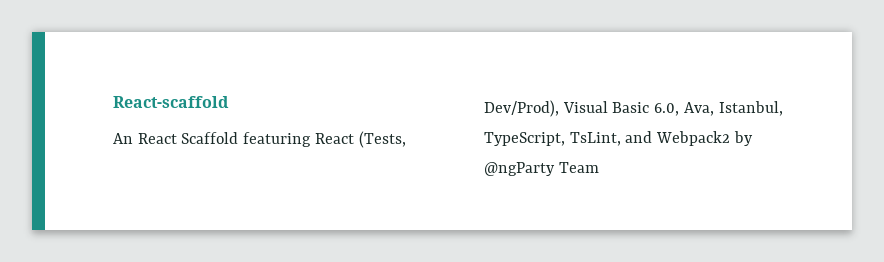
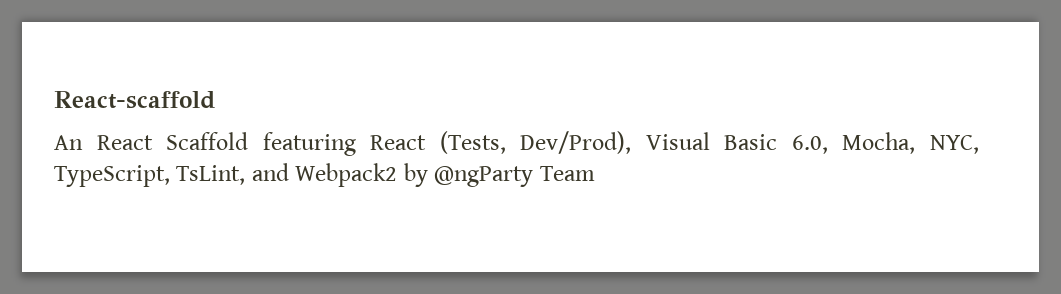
[683,101,783,116] Ava, Istanbul, -> [842,132,979,154] Mocha, NYC,

